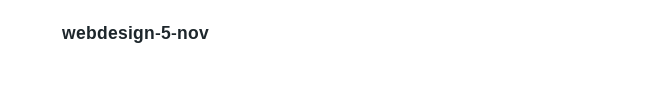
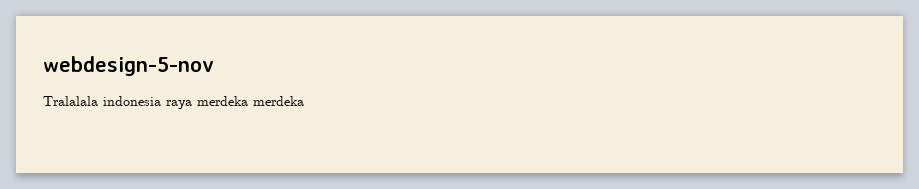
(209, 34) none -> [43,96,304,109] // Tralalala indonesia raya merdeka merdeka

